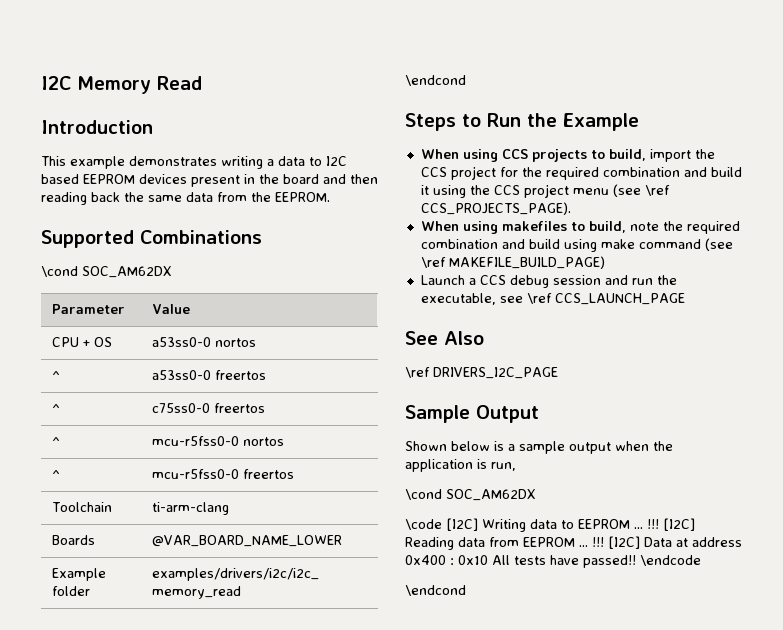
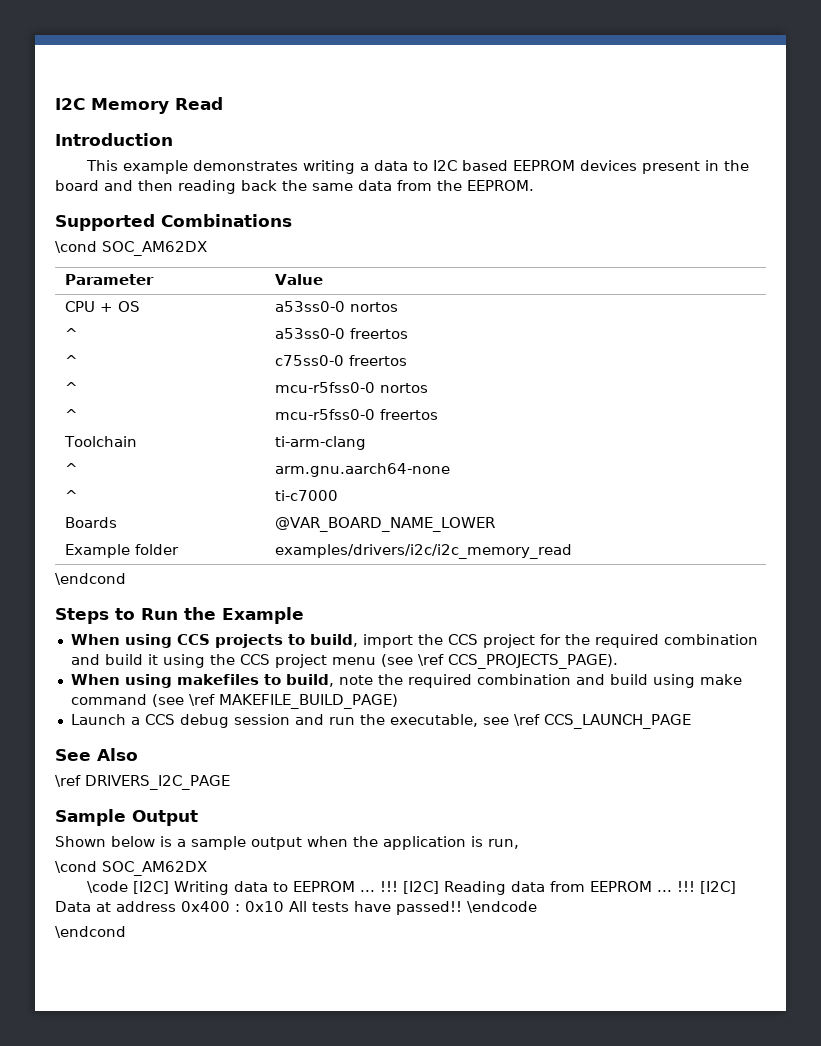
(230, 508) none -> [65,463,79,474] [275,463,451,477] [65,490,79,501] [275,490,339,501] // ^ | arm.gnu.aarch64-none // ^ | ti-c7000

